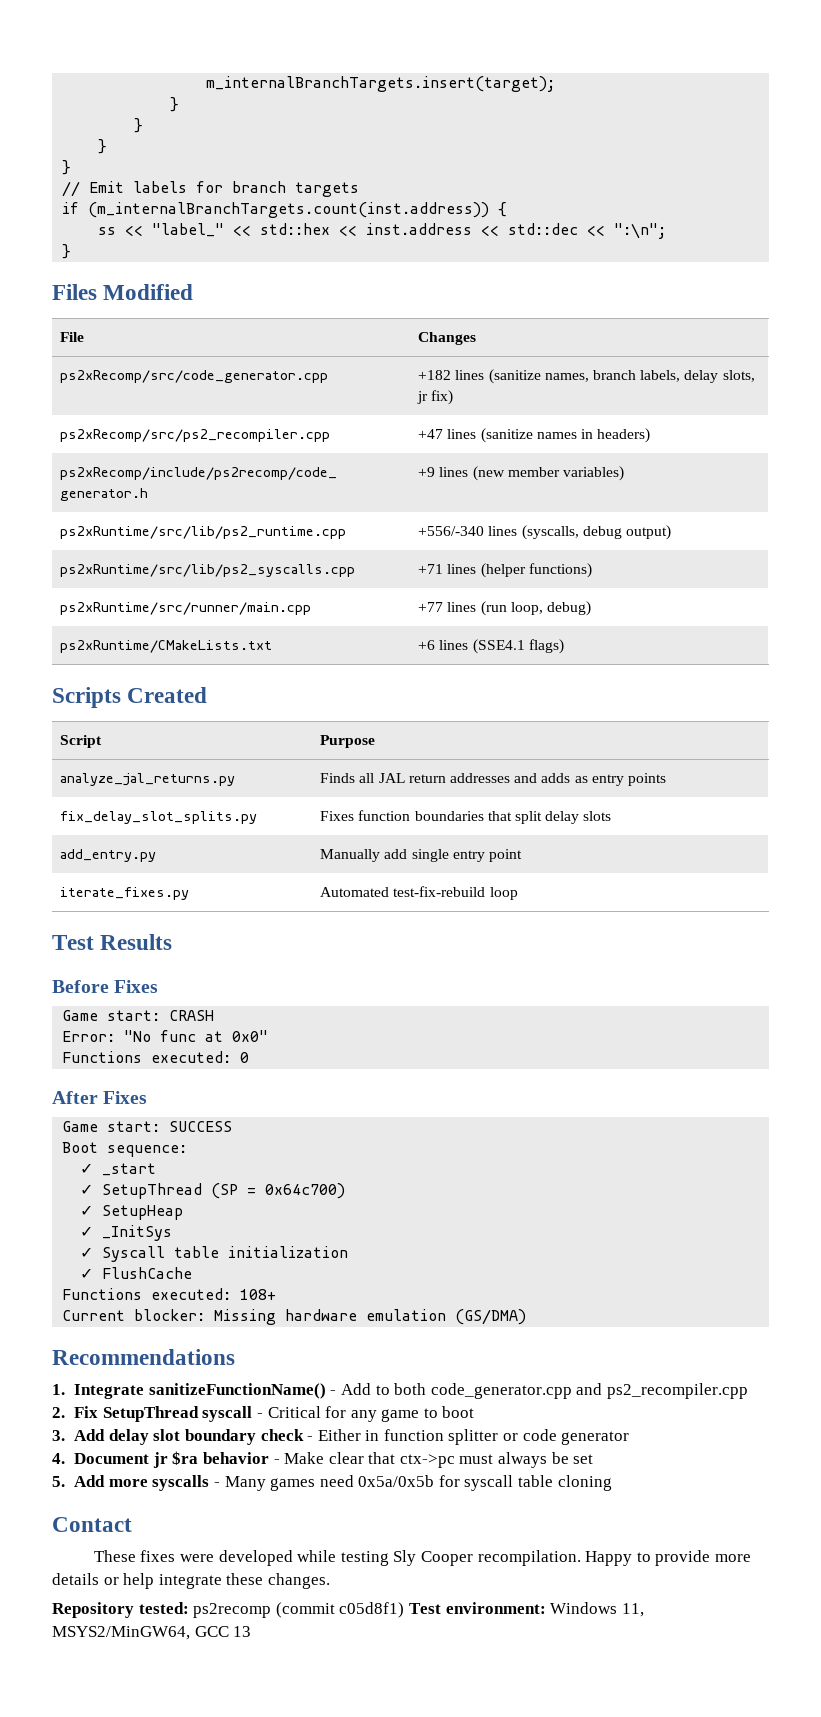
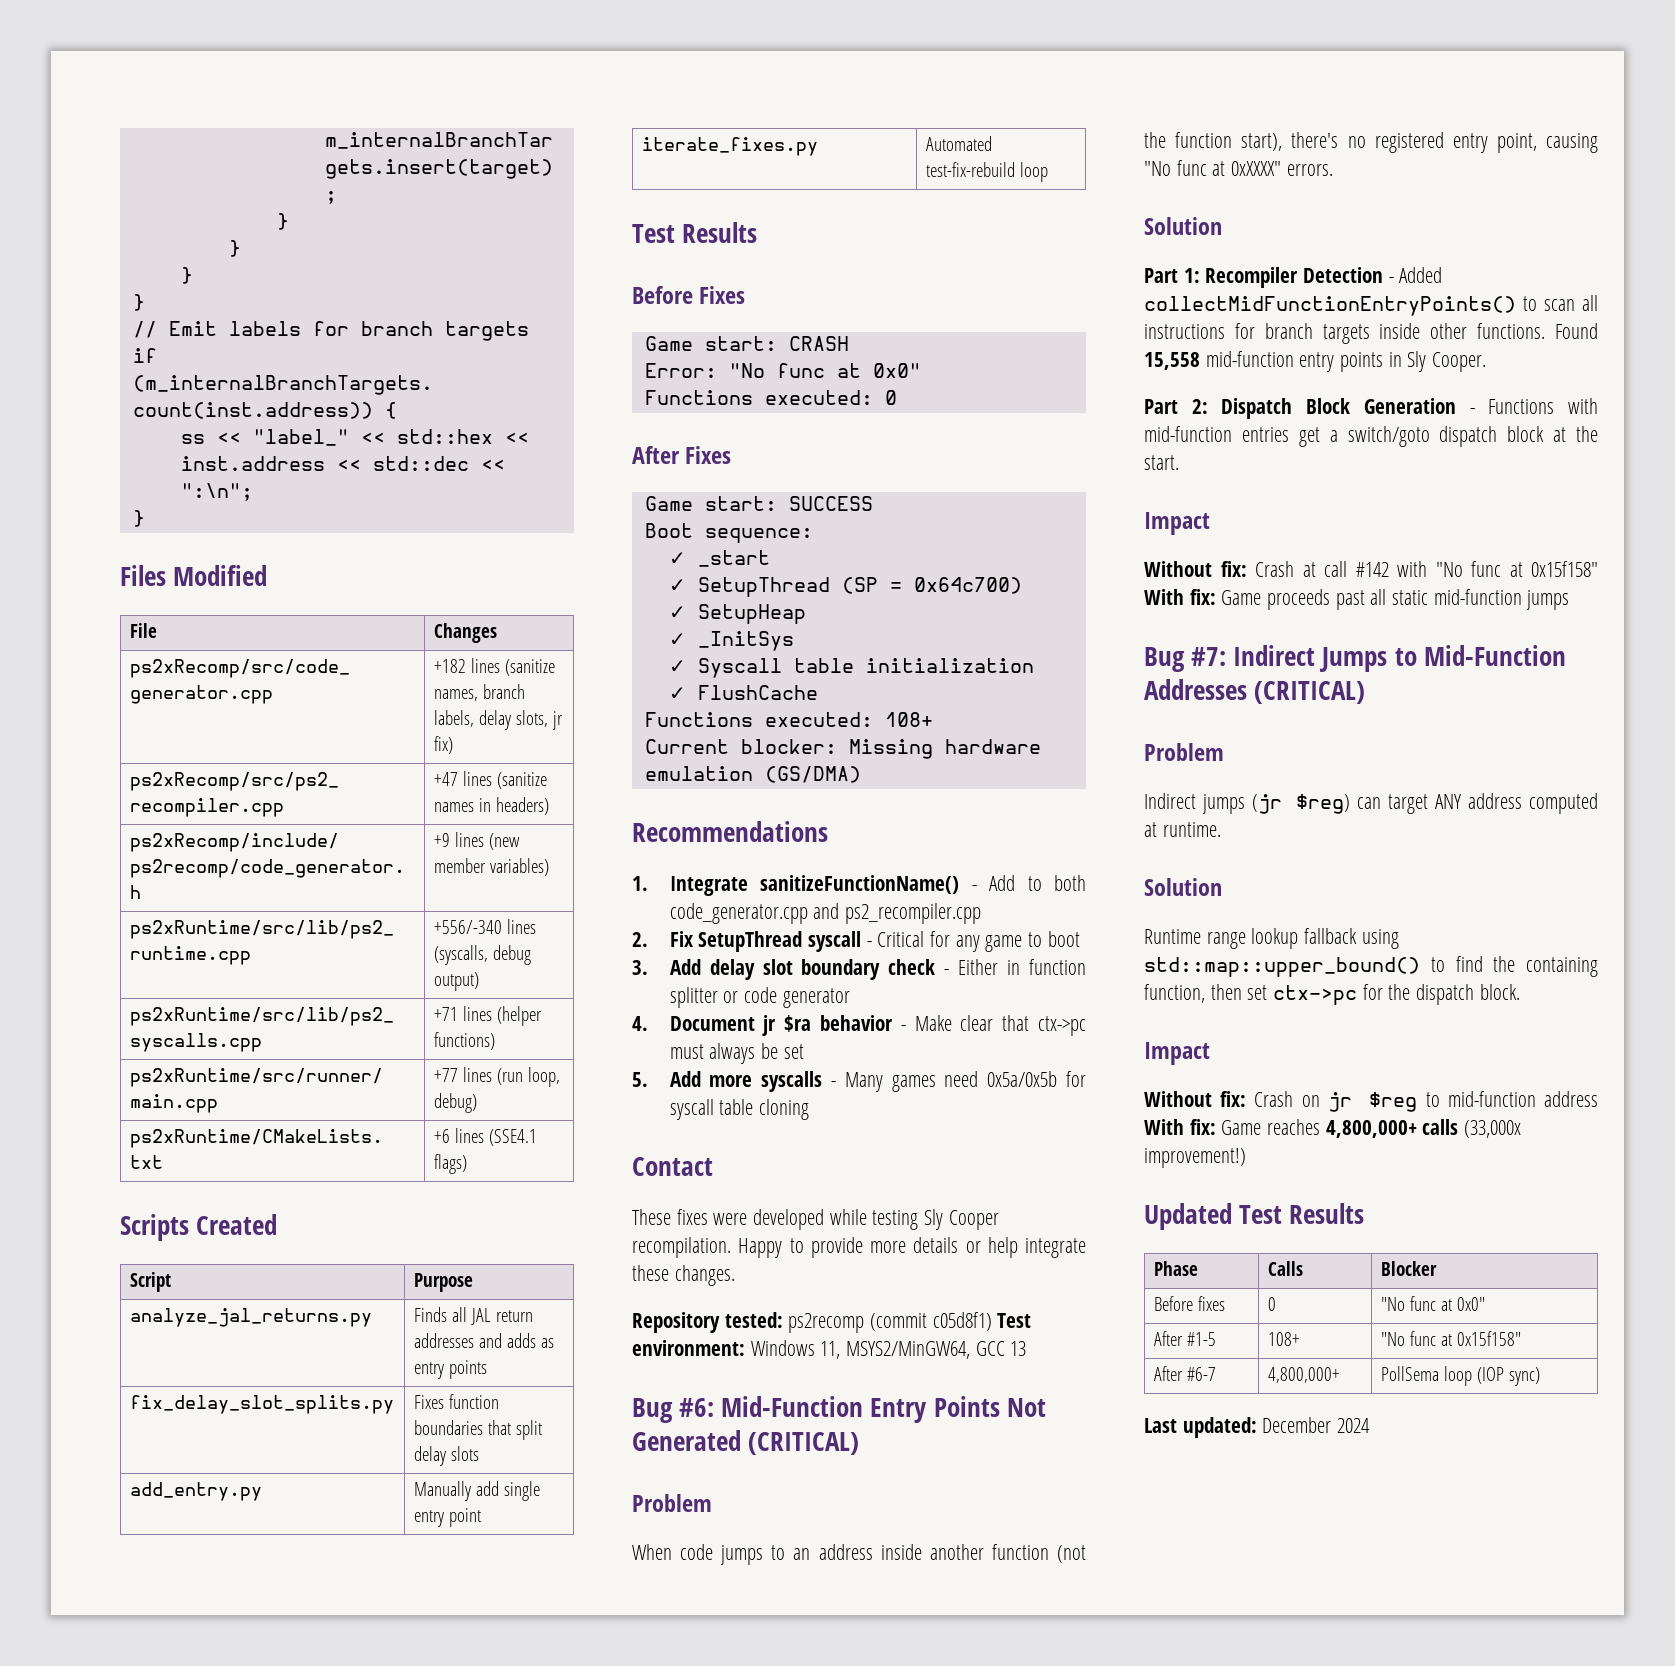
(252, 1631) none -> [632,1396,1046,1423] [632,1430,860,1455] [632,1494,712,1512] [632,1544,1086,1565] [1144,132,1598,153] [1144,160,1333,176] [1144,217,1222,235] [1144,267,1443,288] [1144,295,1598,316] [1144,323,1598,344] [1144,351,1487,372] [1144,398,1598,419] [1144,426,1598,447] [1144,455,1179,470] [1144,512,1210,535] [1144,561,1598,577] [1144,589,1570,610] [1144,645,1566,672] [1144,679,1366,704] [1144,743,1224,761] [1144,793,1598,814] [1144,822,1221,837] [1144,878,1222,896] [1144,928,1399,949] [1144,956,1598,977] [1144,984,1520,1005] [1144,1042,1210,1065] [1144,1091,1598,1112] [1144,1119,1522,1138] [1144,1148,1246,1168] [1144,1203,1365,1230] [1153,1261,1198,1276] [1267,1261,1303,1276] [1380,1261,1437,1276] [1153,1296,1226,1311] [1267,1297,1276,1311] [1380,1296,1486,1311] [1153,1331,1217,1346] [1267,1332,1300,1346] [1380,1331,1522,1346] [1153,1366,1217,1381] [1267,1367,1340,1383] [1380,1366,1541,1386] [1144,1417,1371,1438] // Bug #6: Mid-Function Entry Points Not Generated (CRITICAL) // Problem // When code jumps to an address inside another function (not the function start), there's no registered entry point, causing "No func at 0xXXXX" errors. // Solution // Part 1: Recompiler Detection - Added collectMidFunctionEntryPoints() to scan all instructions for branch targets inside other functions. Found 15,558 mid-function entry points in Sly Cooper. // Part 2: Dispatch Block Generation - Functions with mid-function entries get a switch/goto dispatch block at the start. // Impact // Without fix: Crash at call #142 with "No func at 0x15f158" With fix: Game proceeds past all static mid-function jumps // Bug #7: Indirect Jumps to Mid-Function Addresses (CRITICAL) // Problem // Indirect jumps (jr $reg) can target ANY address computed at runtime. // Solution // Runtime range lookup fallback using std::map::upper_bound() to find the containing function, then set ctx->pc for the dispatch block. // Impact // Without fix: Crash on jr $reg to mid-function address With fix: Game reaches 4,800,000+ calls (33,000x improvement!) // Updated Test Results // Phase | Calls | Blocker // Before fixes | 0 | "No func at 0x0" // After #1-5 | 108+ | "No func at 0x15f158" // After #6-7 | 4,800,000+ | PollSema loop (IOP sync) // Last updated: December 2024

